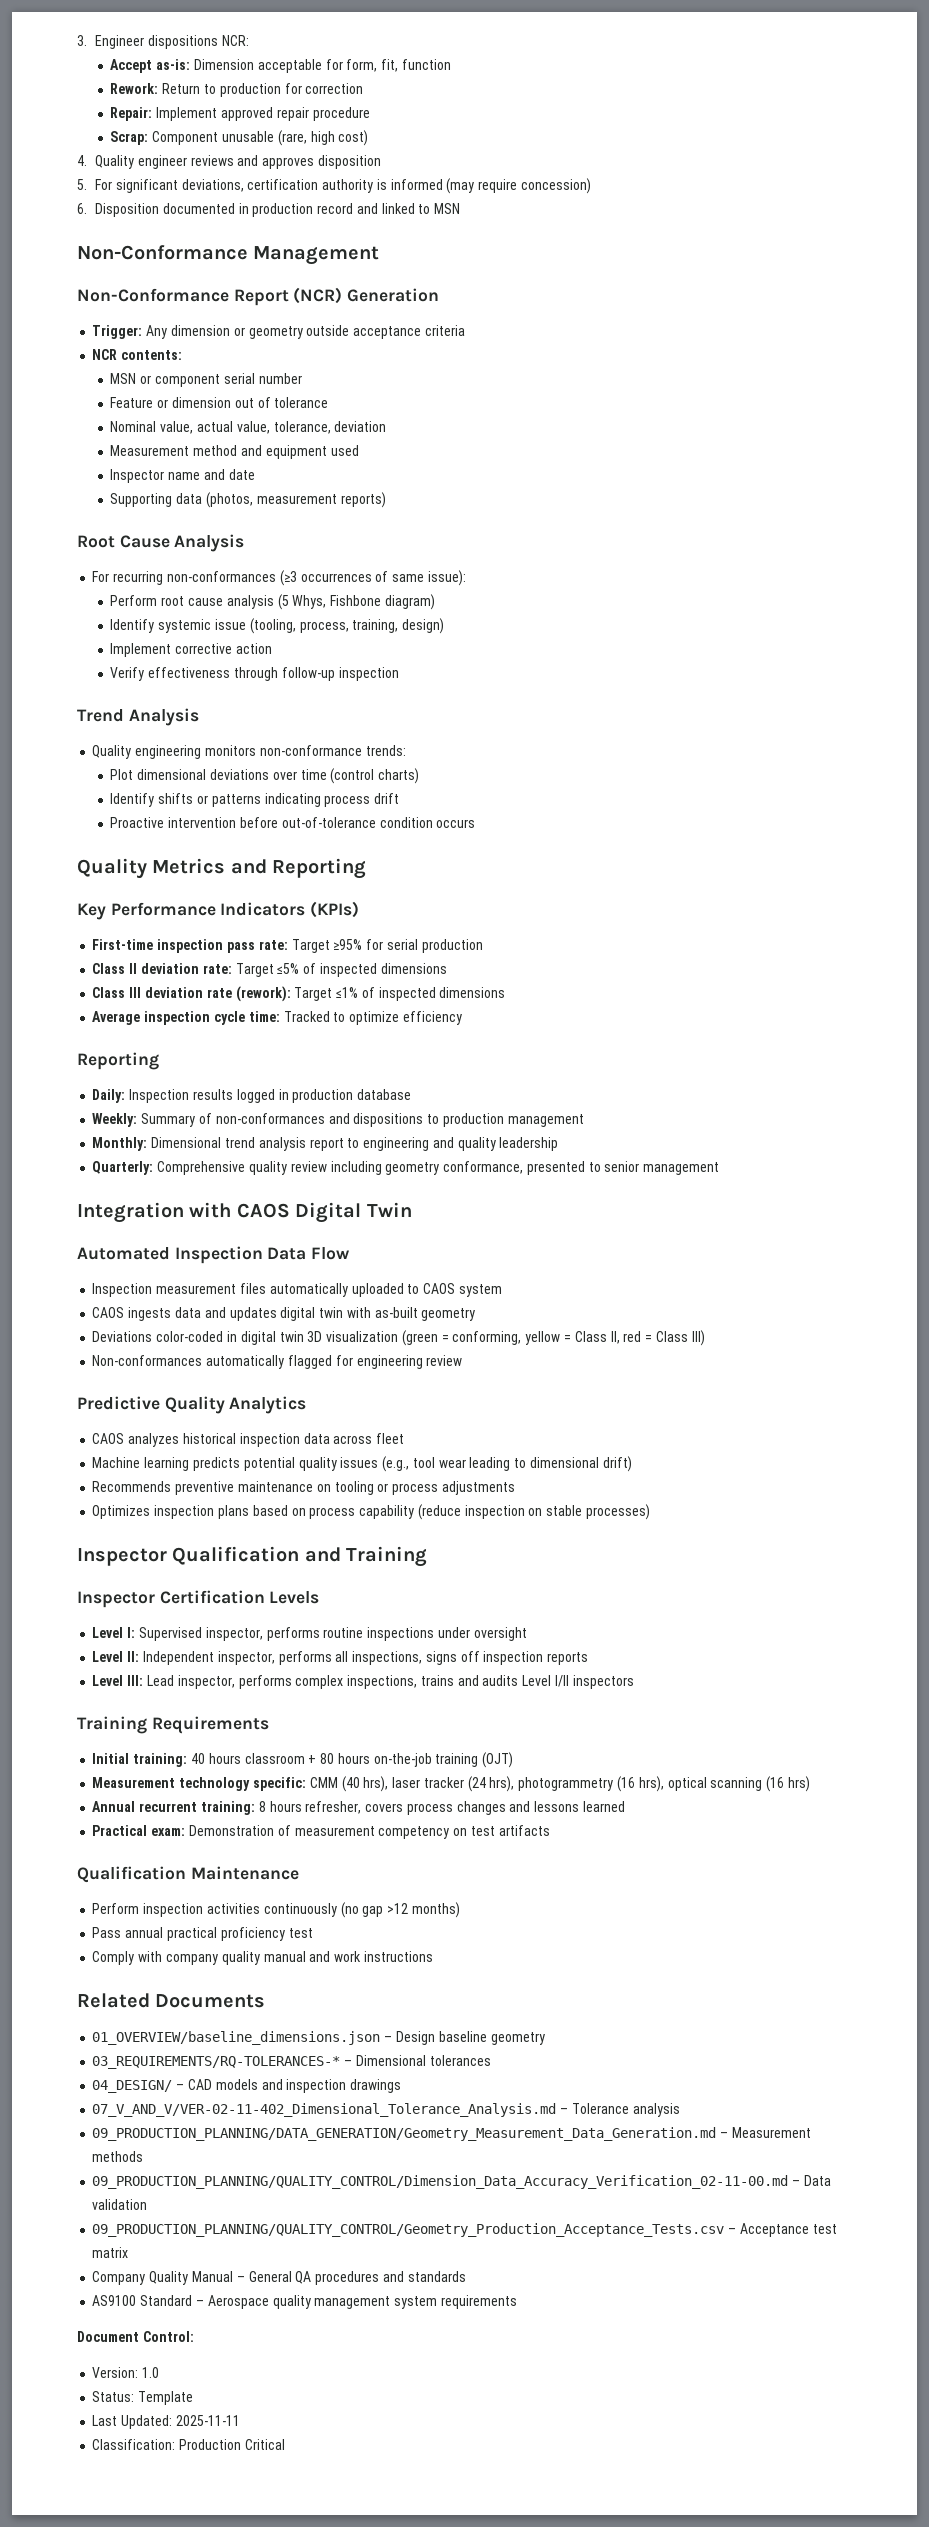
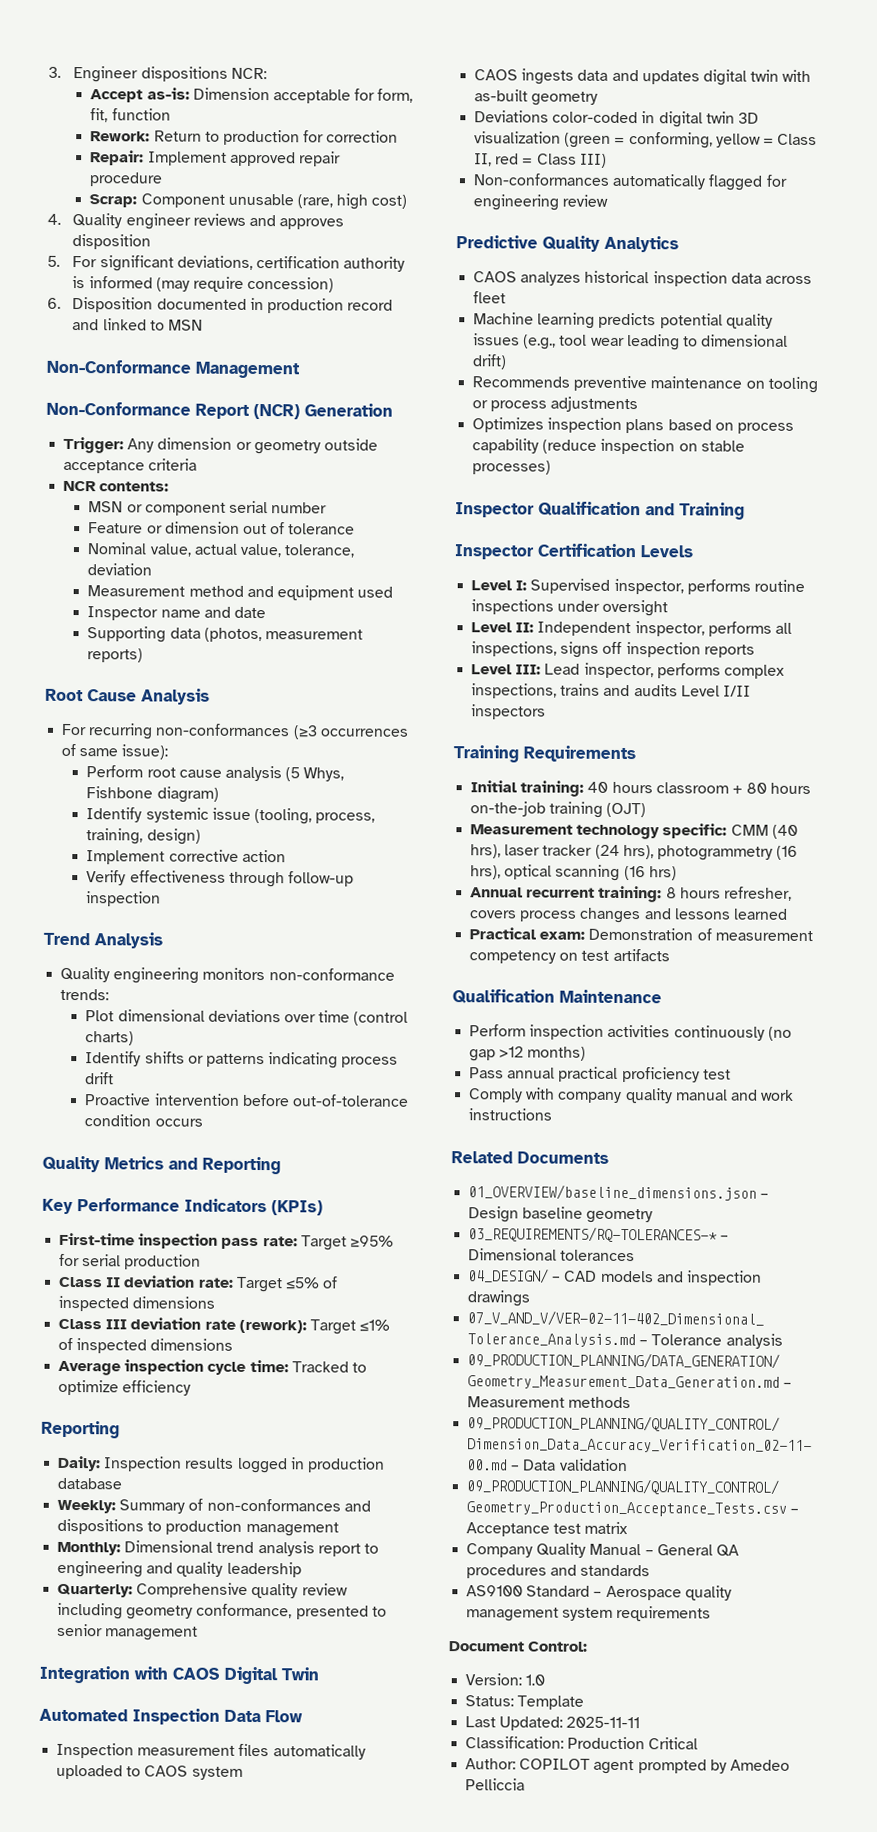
(285, 2444) none -> [465,1758,790,1775] [465,1778,526,1791] // Author: COPILOT agent prompted by Amedeo Pelliccia

